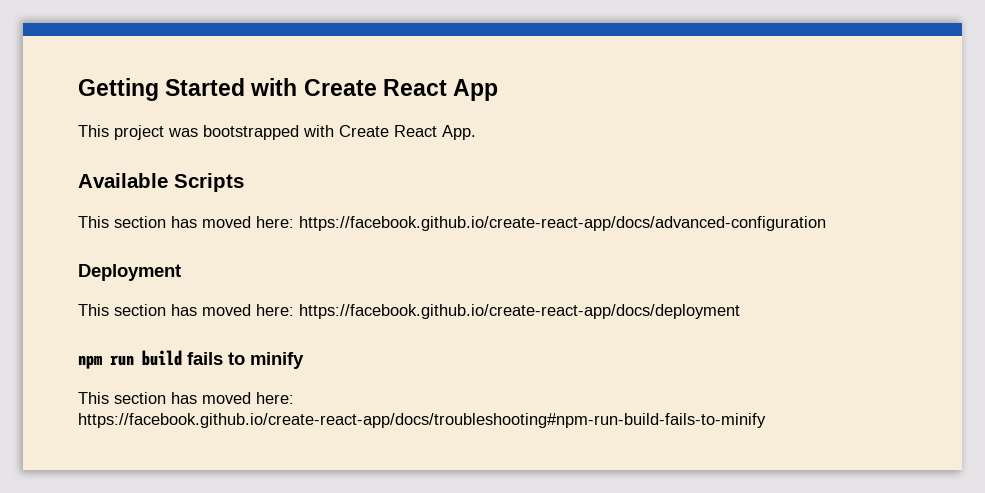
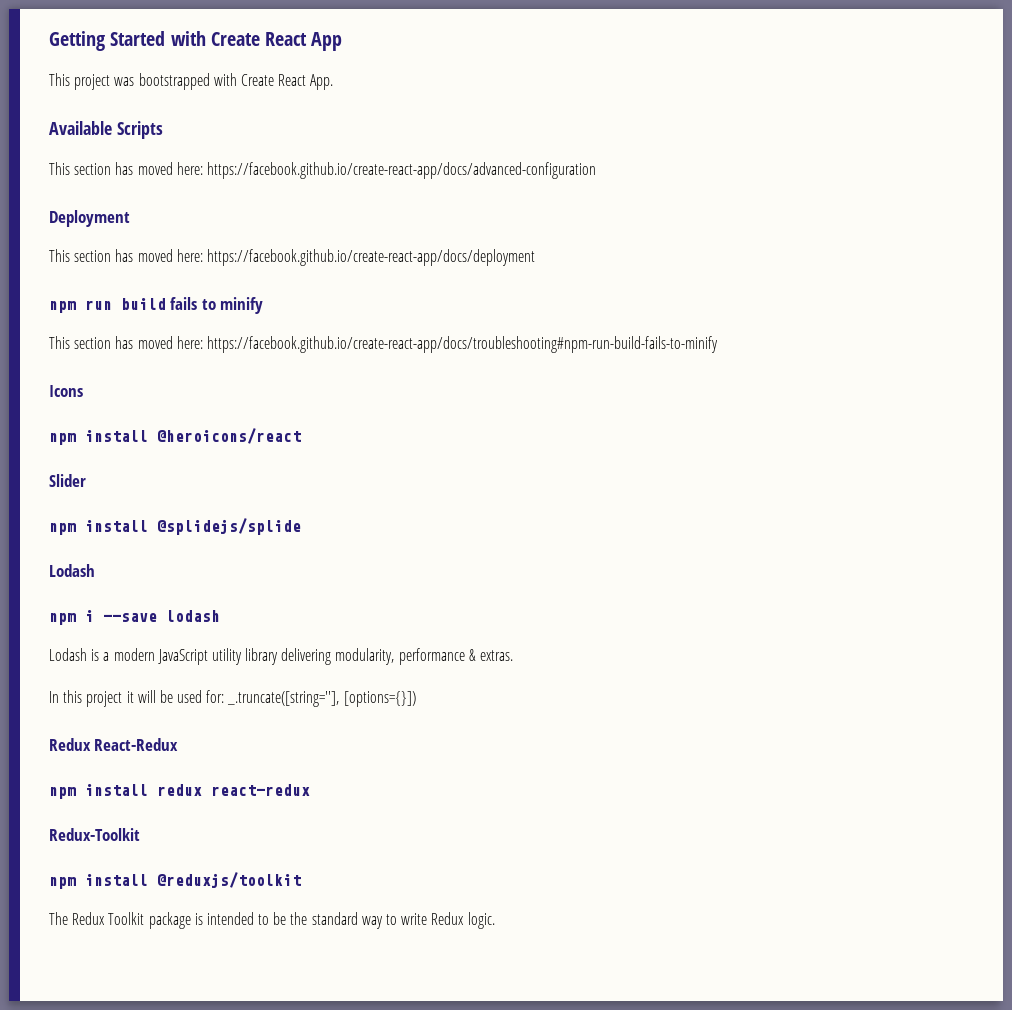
(766, 420) none -> [49,385,83,397] [49,428,301,445] [49,474,86,487] [49,518,301,535] [49,564,95,577] [49,610,220,625] [49,648,514,665] [49,690,416,707] [49,738,179,751] [49,784,310,799] [49,828,140,841] [49,872,301,889] [49,912,495,929] // Icons // npm install @heroicons/react // Slider // npm install @splidejs/splide // Lodash // npm i --save lodash // Lodash is a modern JavaScript utility library delivering modularity, performance & extras. // In this project it will be used for: _.truncate([string=''], [options={}]) // Redux React-Redux // npm install redux react-redux // Redux-Toolkit // npm install @reduxjs/toolkit // The Redux Toolkit package is intended to be the standard way to write Redux logic.

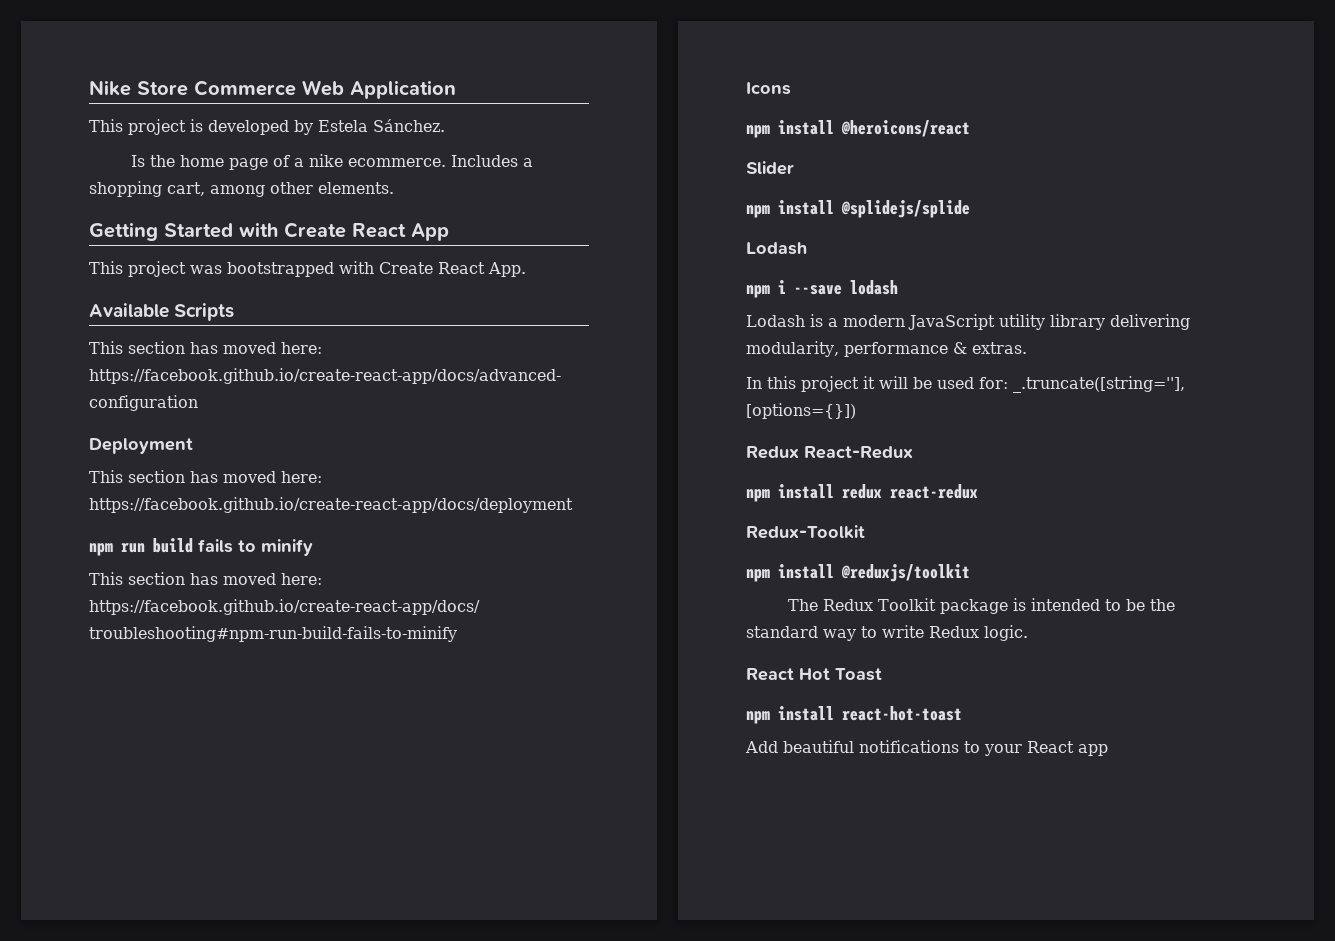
(49, 41) none -> [89,80,456,99] [89,119,445,135] [130,154,533,170] [89,181,394,197] Nike Store Commerce Web Application // This project is developed by Estela Sánchez. // Is the home page of a nike ecommerce. Includes a shopping cart, among other elements. //
(495, 920) none -> [746,668,882,681] [746,706,962,724] [745,740,1108,756] // React Hot Toast // npm install react-hot-toast // Add beautiful notifications to your React app

